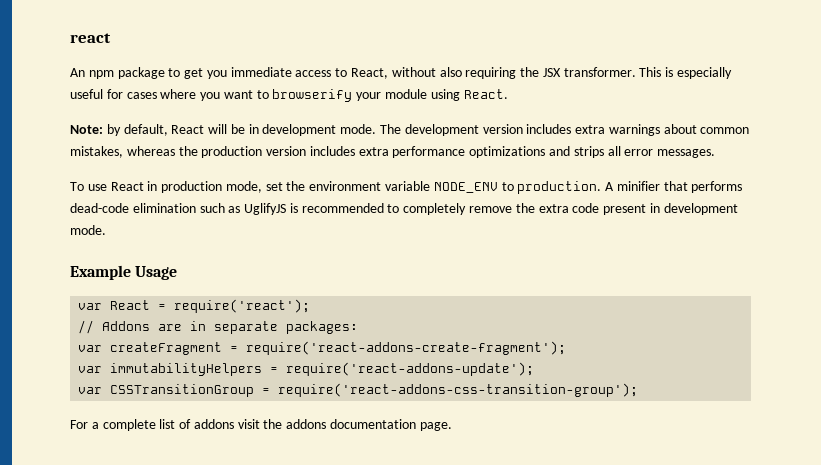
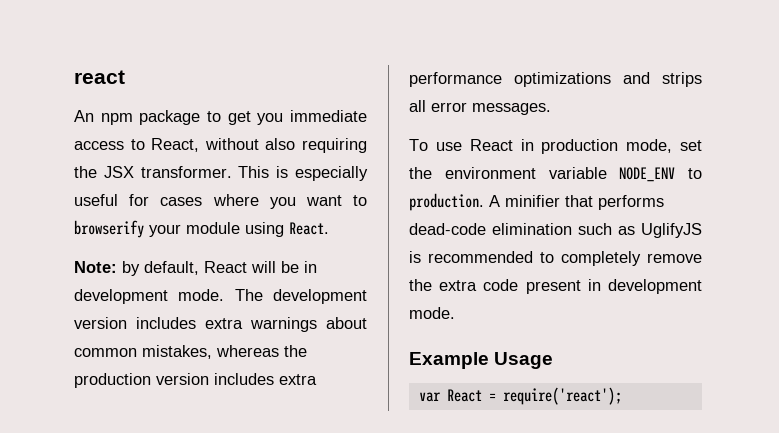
[78,320,359,334] [78,341,567,355] [78,362,535,376] [78,383,639,397] [70,419,452,431] // // Addons are in separate packages: // var createFragment = require('react-addons-create-fragment'); // var immutabilityHelpers = require('react-addons-update'); // var CSSTransitionGroup = require('react-addons-css-transition-group'); // For a complete list of addons visit the addons documentation page. -> (622, 396) none

